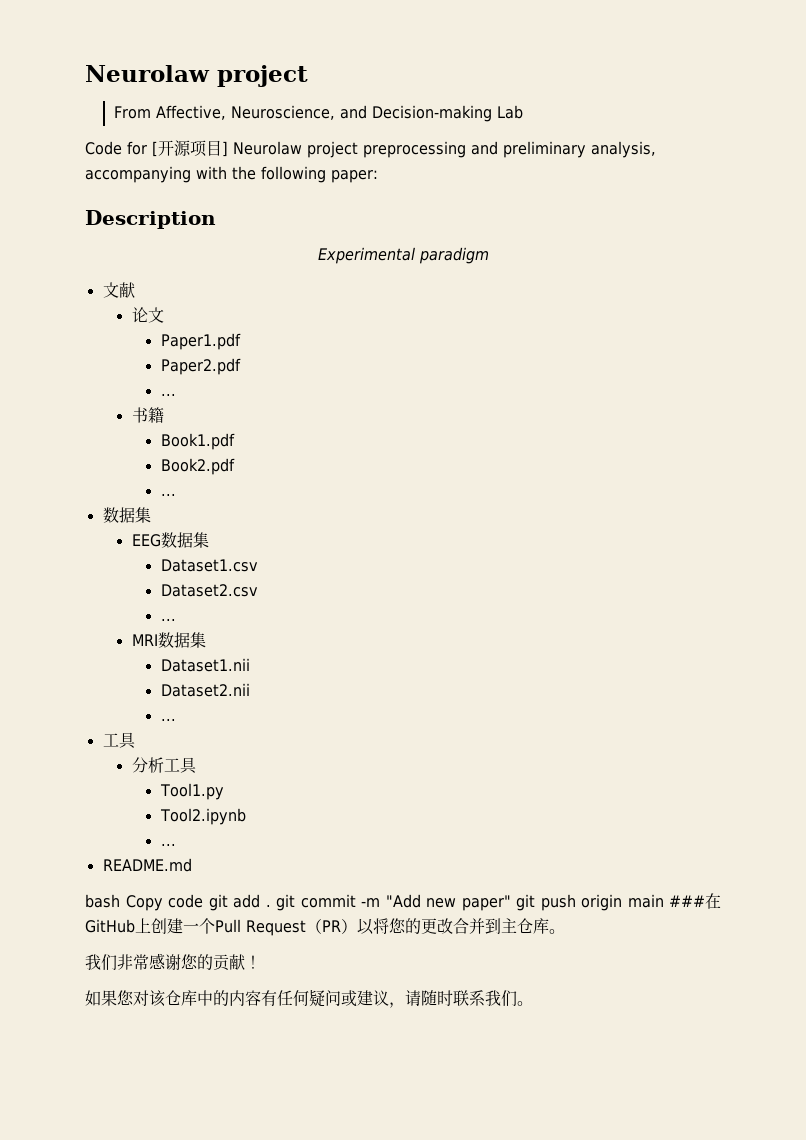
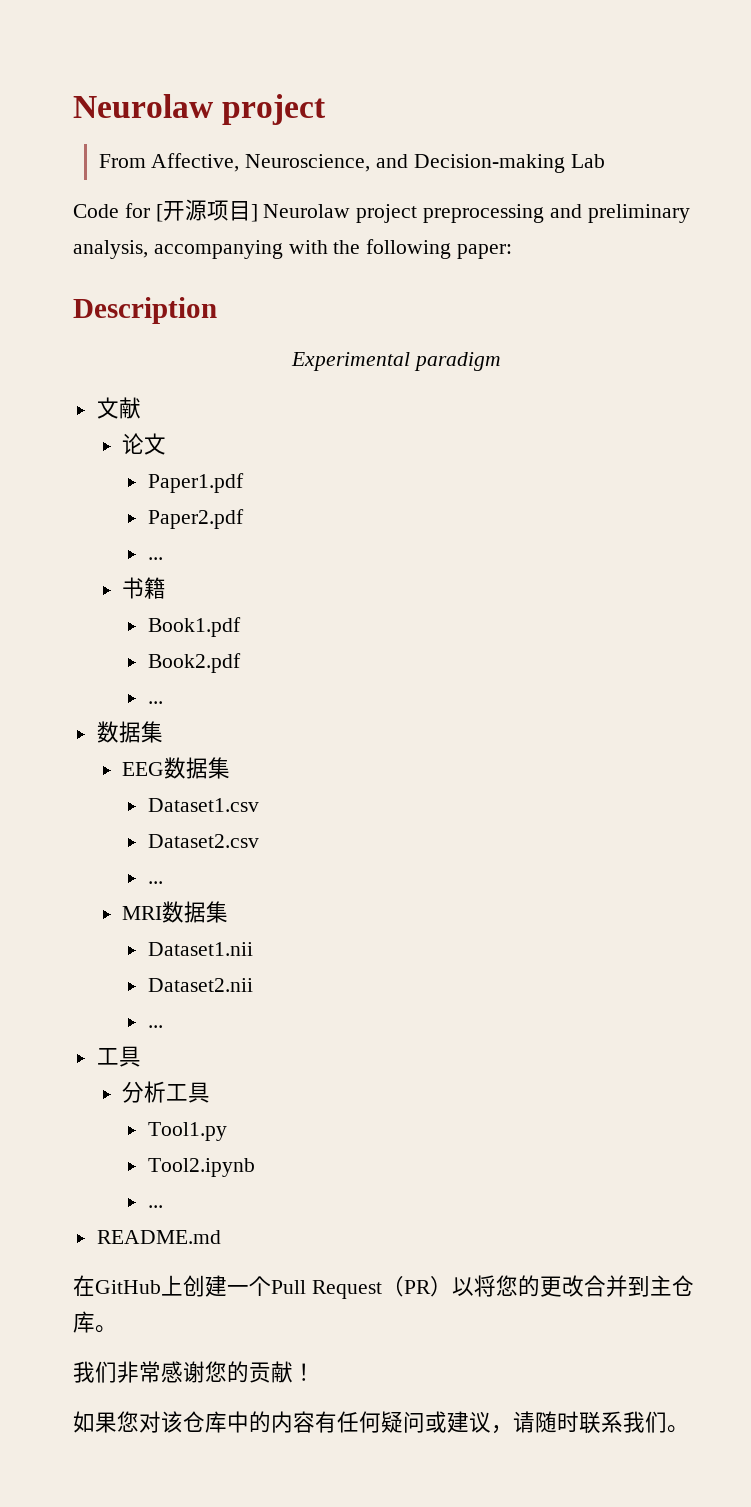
[85,894,705,911] bash Copy code git add . git commit -m "Add new paper" git push origin main ### -> (221, 1237) none

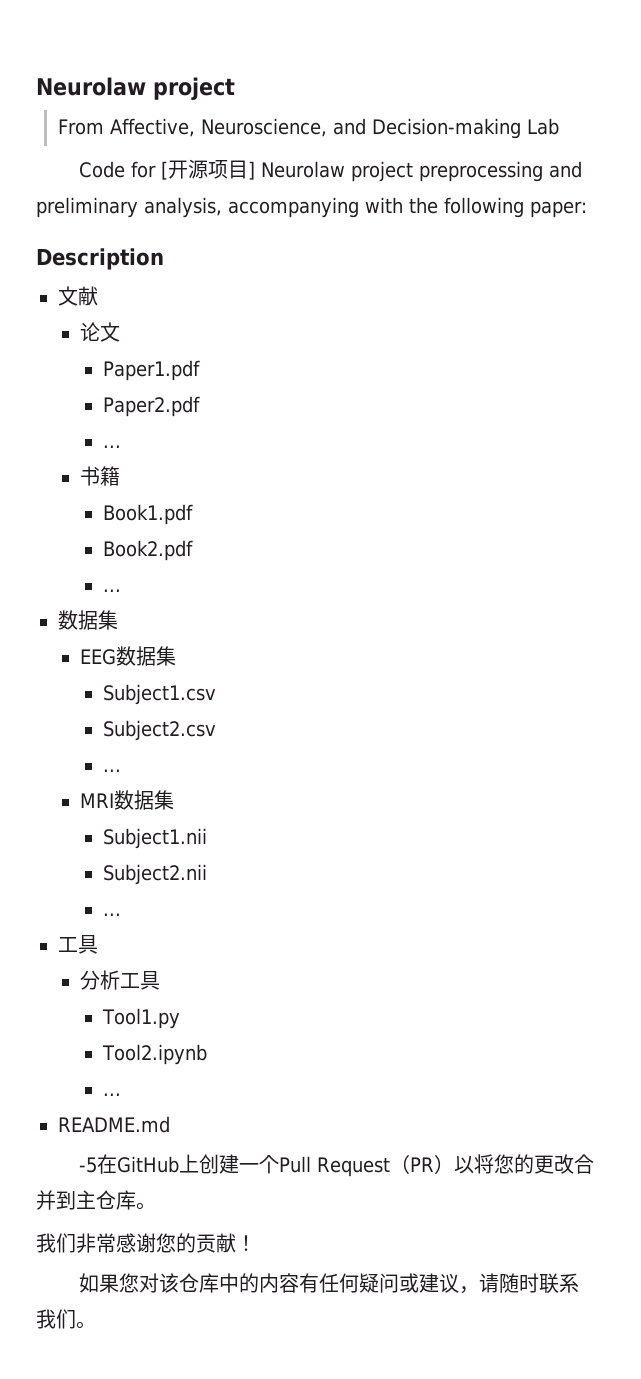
[291,352,501,371] // Experimental paradigm -> (164, 259) none
[147,798,259,812] [147,834,259,848] Dataset1.csv // Dataset2.csv -> [102,684,216,705] [102,720,216,741] Subject1.csv // Subject2.csv
[147,942,253,956] [147,978,253,992] Dataset1.nii // Dataset2.nii -> [102,828,207,849] [102,864,207,885] Subject1.nii // Subject2.nii
(221, 1237) none -> [78,1157,97,1173] -5

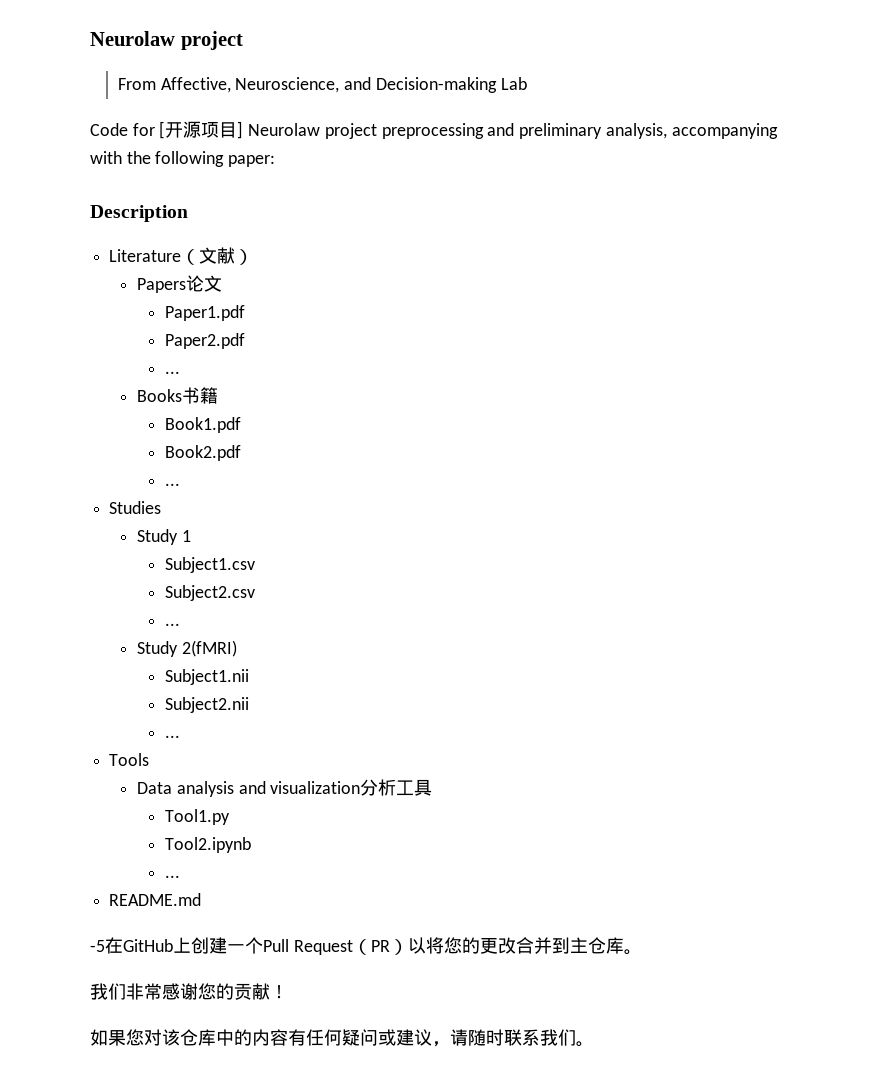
(164, 259) none -> [109,249,200,265] Literature（
(98, 296) // -> [235,249,254,265] [137,278,187,293] ） // Papers
(121, 446) none -> [137,389,183,402] Books
[58,610,118,630] [80,646,177,666] 数据集 // EEG数据集 -> [109,501,162,514] [137,529,191,545] Studies // Study 1
[80,790,175,810] MRI数据集 -> [137,640,237,657] Study 2(fMRI)
[58,935,98,954] 工具 // -> [109,753,150,766] [137,781,361,797] Tools // Data analysis and visualization

